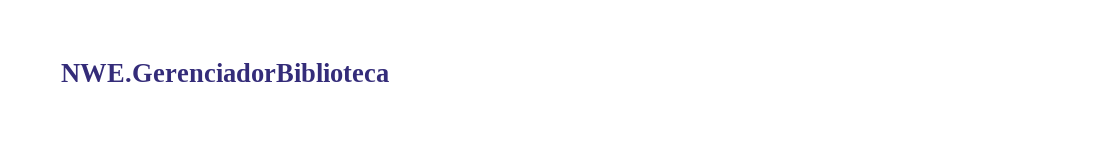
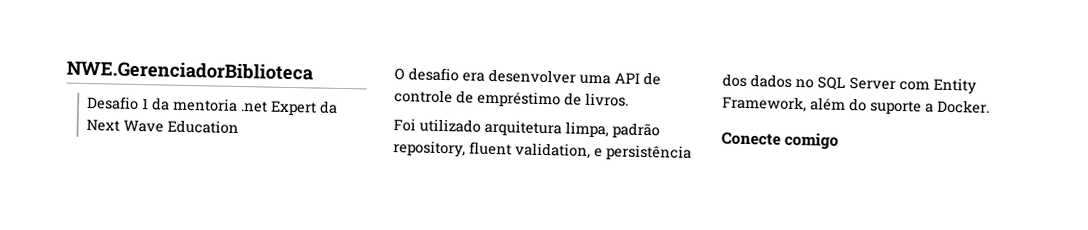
(389, 72) none -> [87,95,339,116] [86,118,240,134] [394,67,661,86] [394,89,629,108] [393,118,660,139] [393,140,692,161] [722,73,977,95] [722,95,990,115] [721,131,840,150] // Desafio 1 da mentoria .net Expert da Next Wave Education // O desafio era desenvolver uma API de controle de empréstimo de livros. // Foi utilizado arquitetura limpa, padrão repository, fluent validation, e persistência dos dados no SQL Server com Entity Framework, além do suporte a Docker. // Conecte comigo

